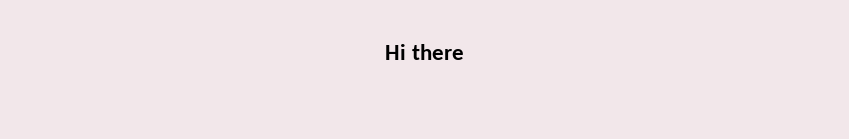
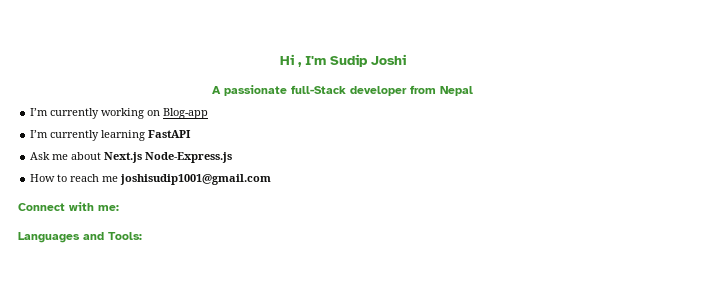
[412,44,465,60] there -> [297,54,406,67] [212,85,473,96] [30,108,209,119] [30,130,192,141] [30,152,233,163] [30,174,272,185] [18,202,119,211] [18,232,142,243] , I'm Sudip Joshi // A passionate full-Stack developer from Nepal // I’m currently working on Blog-app // I’m currently learning FastAPI // Ask me about Next.js Node-Express.js // How to reach me joshisudip1001@gmail.com // Connect with me: // Languages and Tools:

